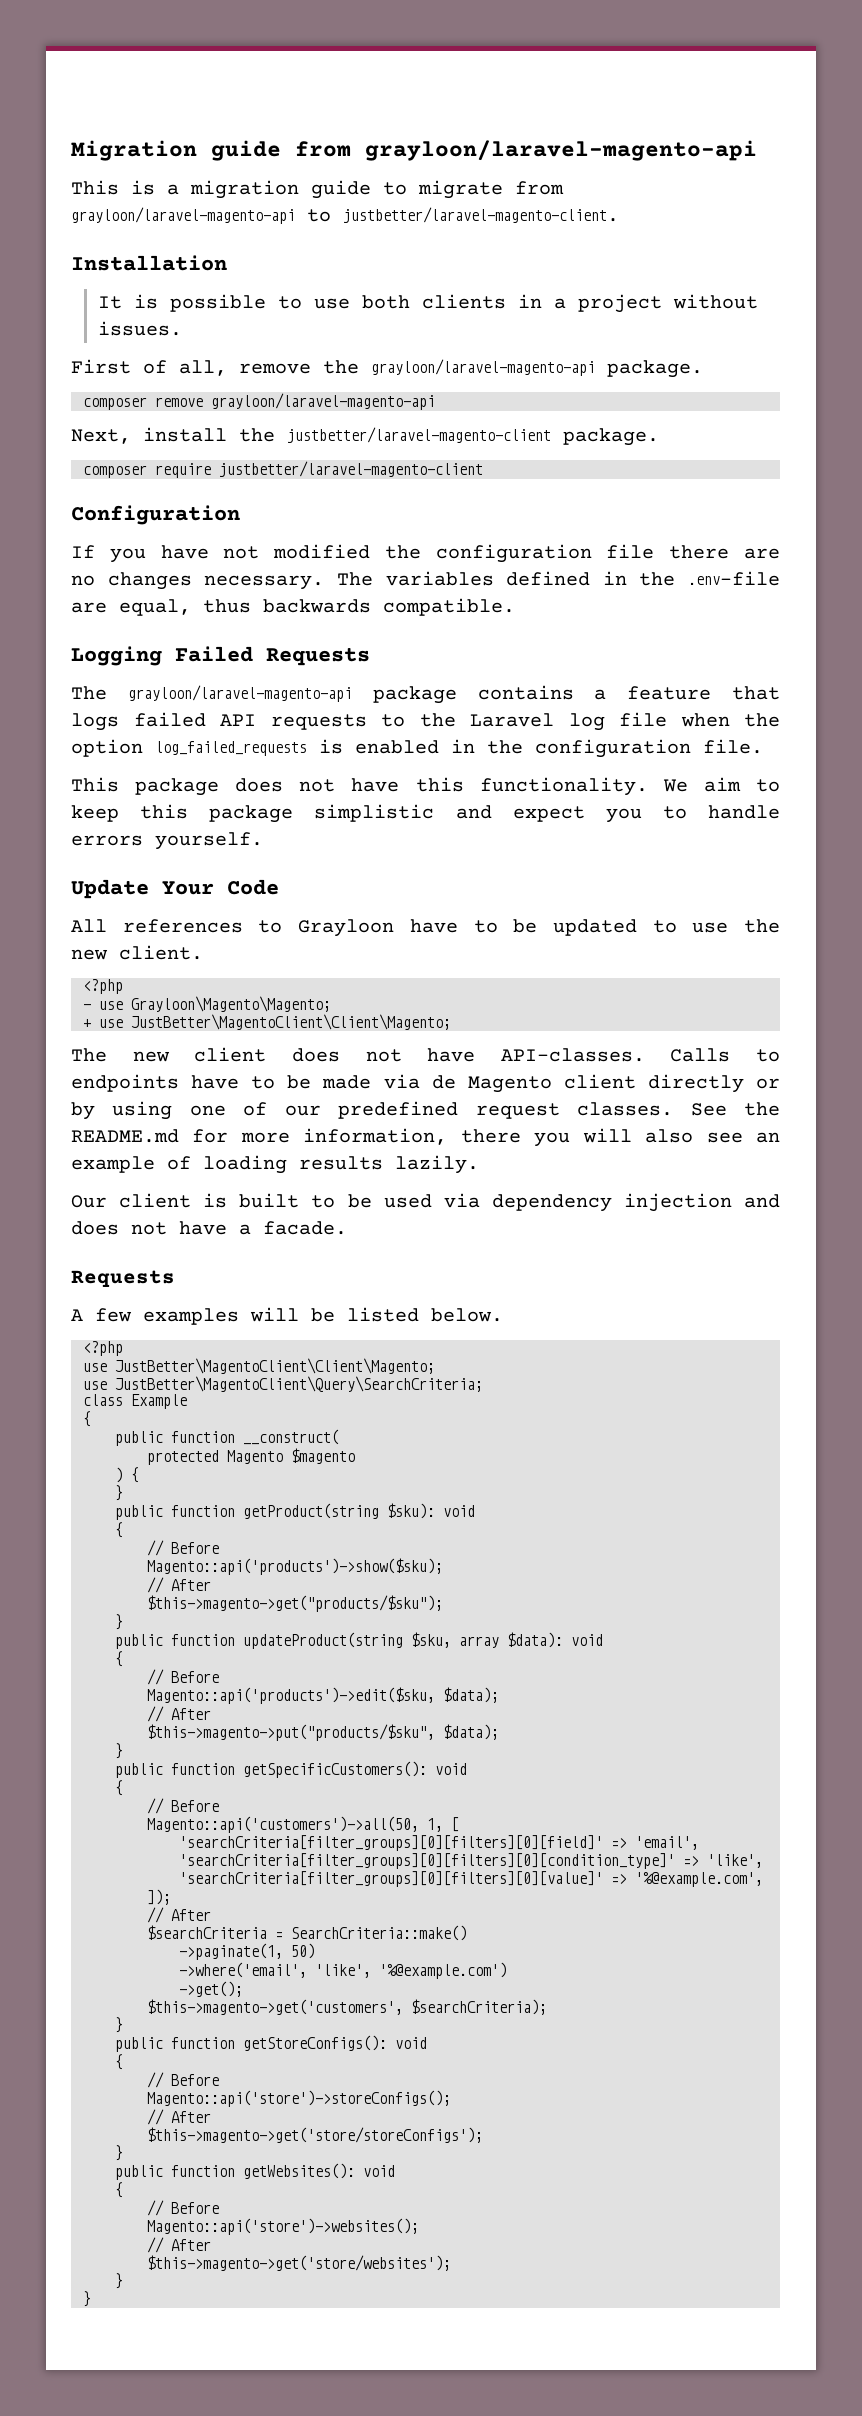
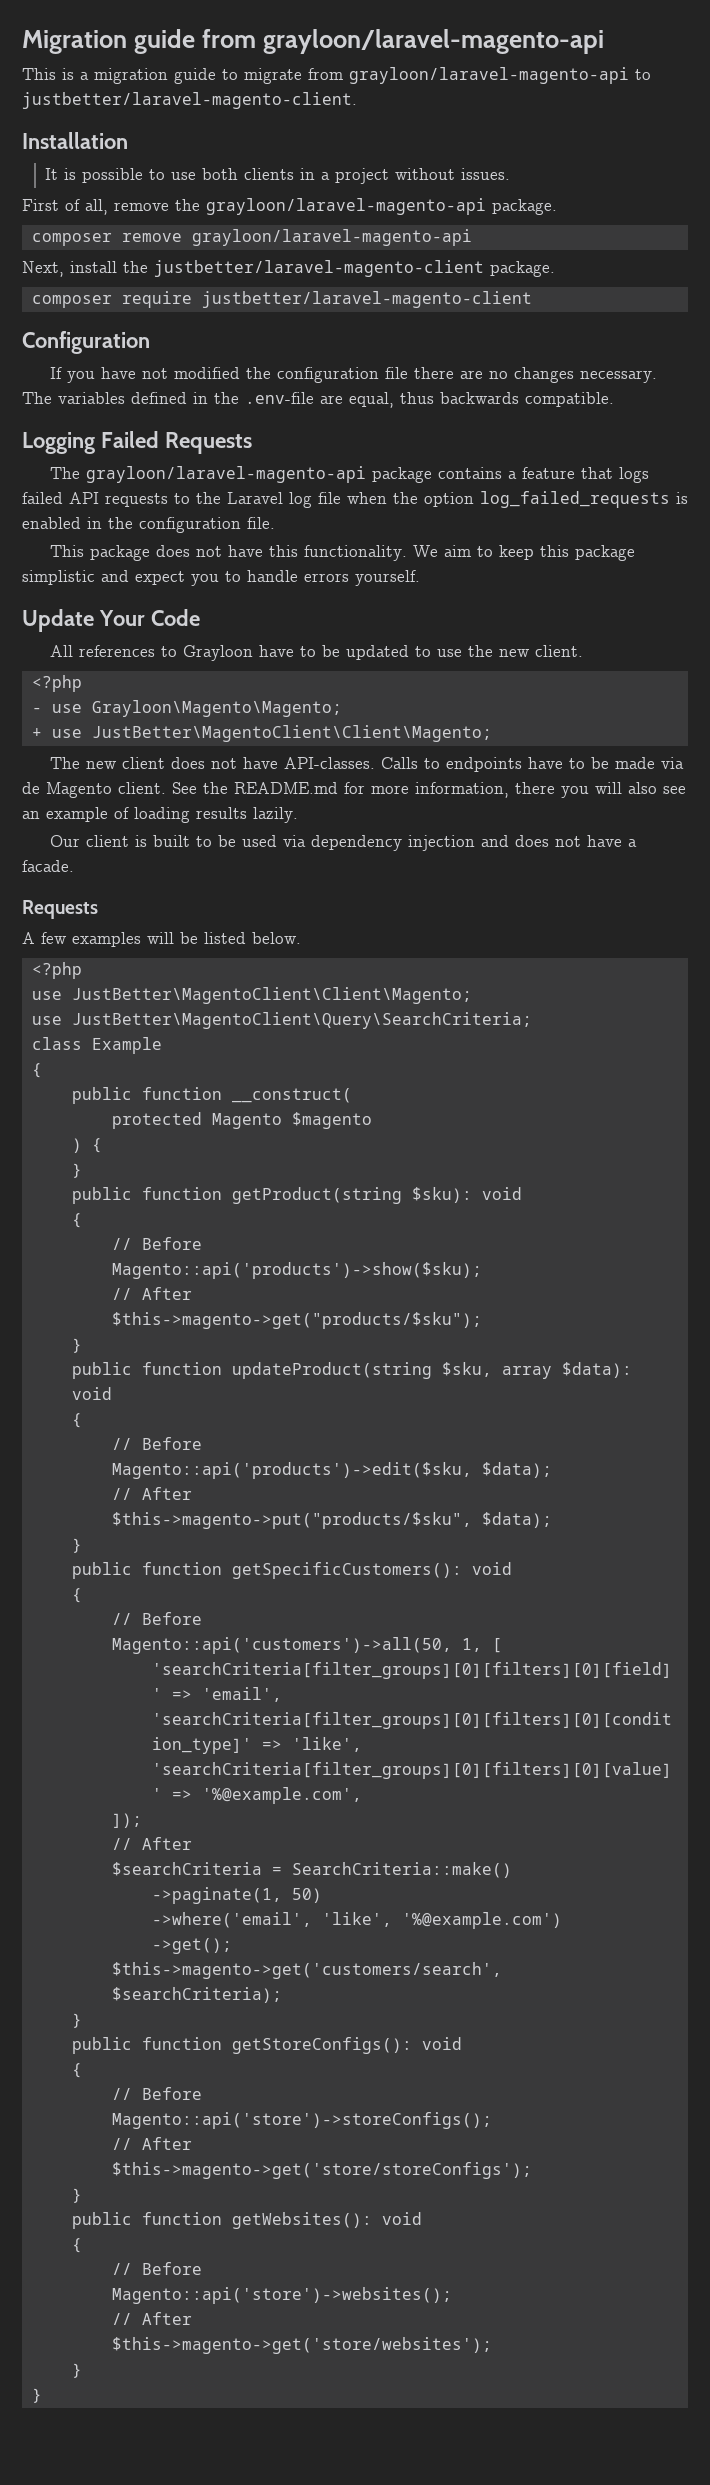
[563,1074,781,1093] [71,1101,674,1120] client directly or by using one of our predefined request classes. -> [118,782,166,794] client.
[147,1999,403,2015] $this->magento->get('customers', -> [111,1962,502,1979] $this->magento->get('customers/search',

